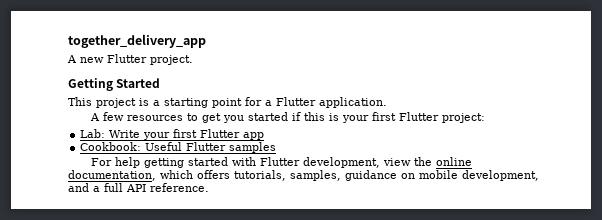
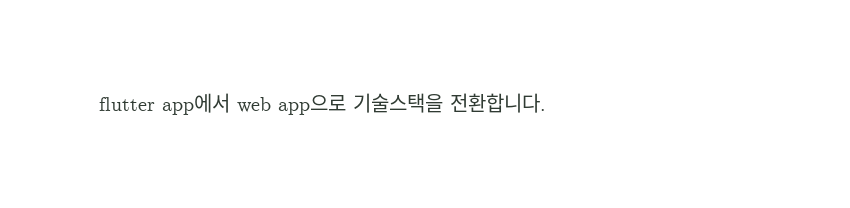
[68,34,206,48] [67,54,193,65] [68,78,161,91] [68,97,387,108] [90,112,486,123] [80,129,265,140] [80,142,277,153] [91,157,473,168] [68,170,539,181] [68,183,209,192] together_delivery_app // A new Flutter project. // Getting Started // This project is a starting point for a Flutter application. // A few resources to get you started if this is your first Flutter project: // Lab: Write your first Flutter app // Cookbook: Useful Flutter samples // For help getting started with Flutter development, view the online documentation, which offers tutorials, samples, guidance on mobile development, and a full API reference. -> [99,93,546,115] flutter app에서 web app으로 기술스택을 전환합니다.

